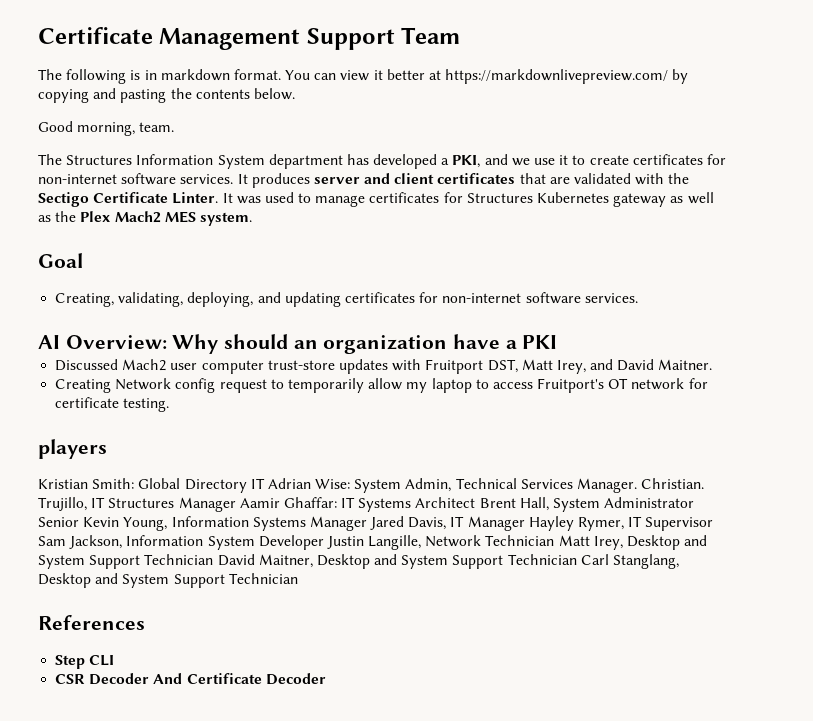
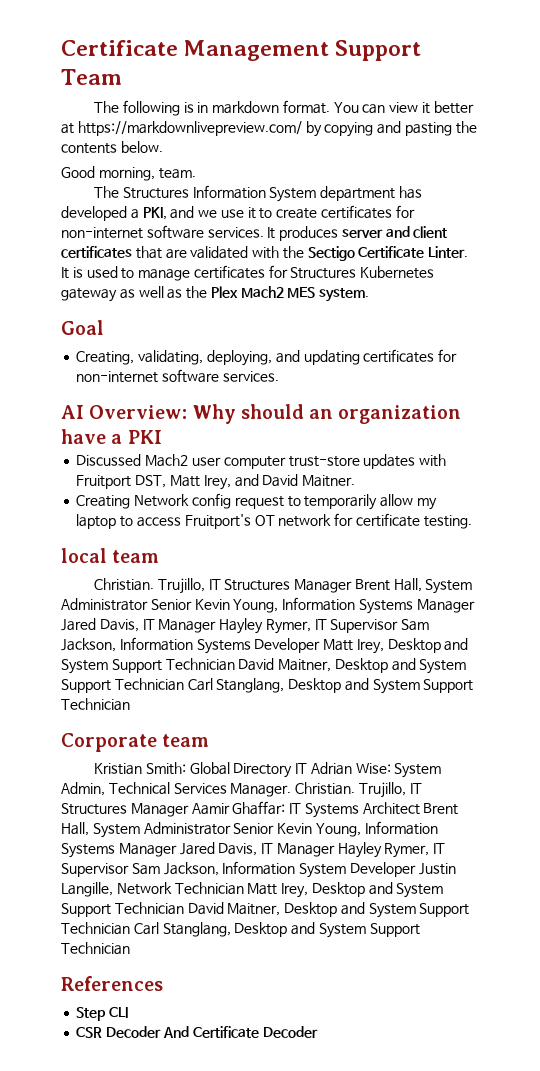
[236,196,261,204] was -> [72,267,83,278] is
[38,439,107,459] players -> [61,548,160,563] [94,578,473,594] [61,597,475,614] [61,618,430,634] [61,637,469,654] [61,658,467,674] [61,678,474,694] [61,698,130,711] [61,733,210,752] local team // Christian. Trujillo, IT Structures Manager Brent Hall, System Administrator Senior Kevin Young, Information Systems Manager Jared Davis, IT Manager Hayley Rymer, IT Supervisor Sam Jackson, Information Systems Developer Matt Irey, Desktop and System Support Technician David Maitner, Desktop and System Support Technician Carl Stanglang, Desktop and System Support Technician // Corporate team

